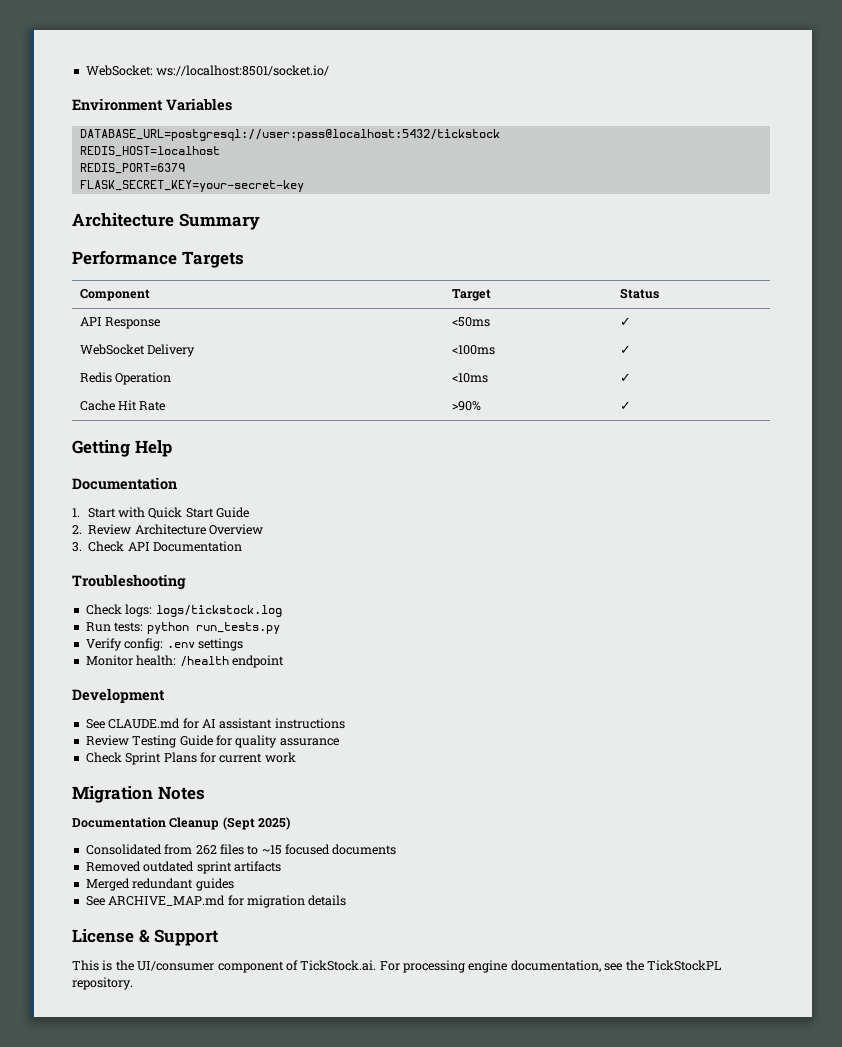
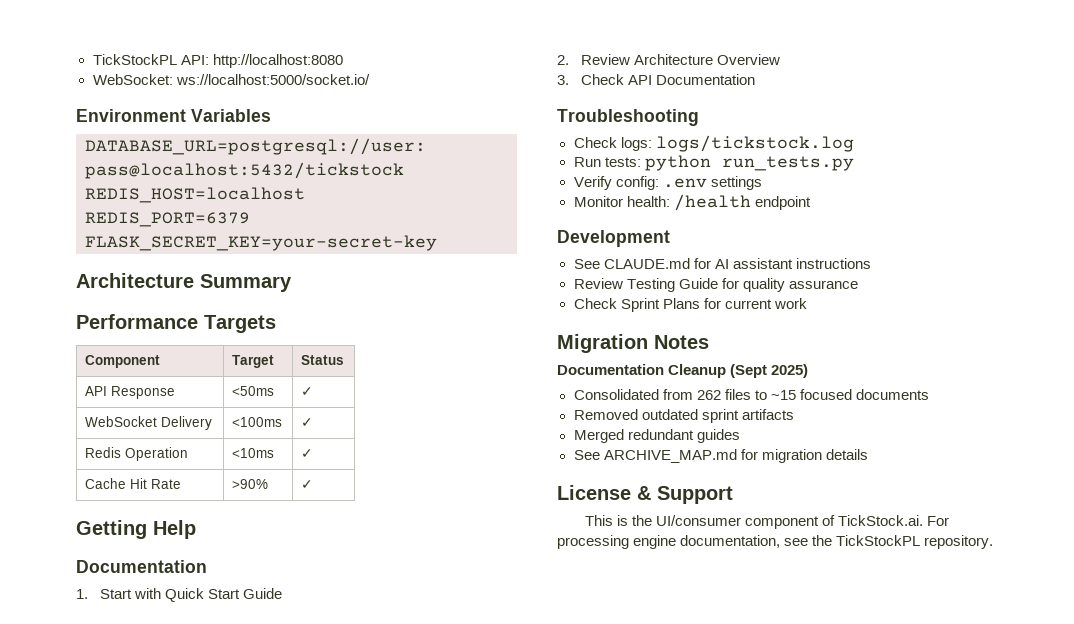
[85,65,330,76] WebSocket: ws://localhost:8501/socket.io/ -> [92,54,343,68] [92,74,370,85] TickStockPL API: http://localhost:8080 // WebSocket: ws://localhost:5000/socket.io/

